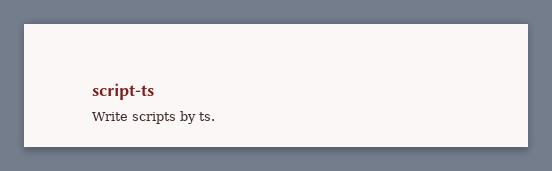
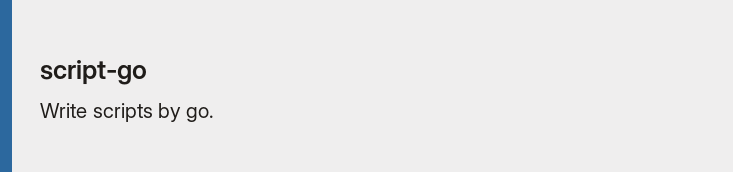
[92,83,154,100] script-ts -> [40,60,147,85] script-go
[199,112,215,121] ts. -> [185,107,214,122] go.

